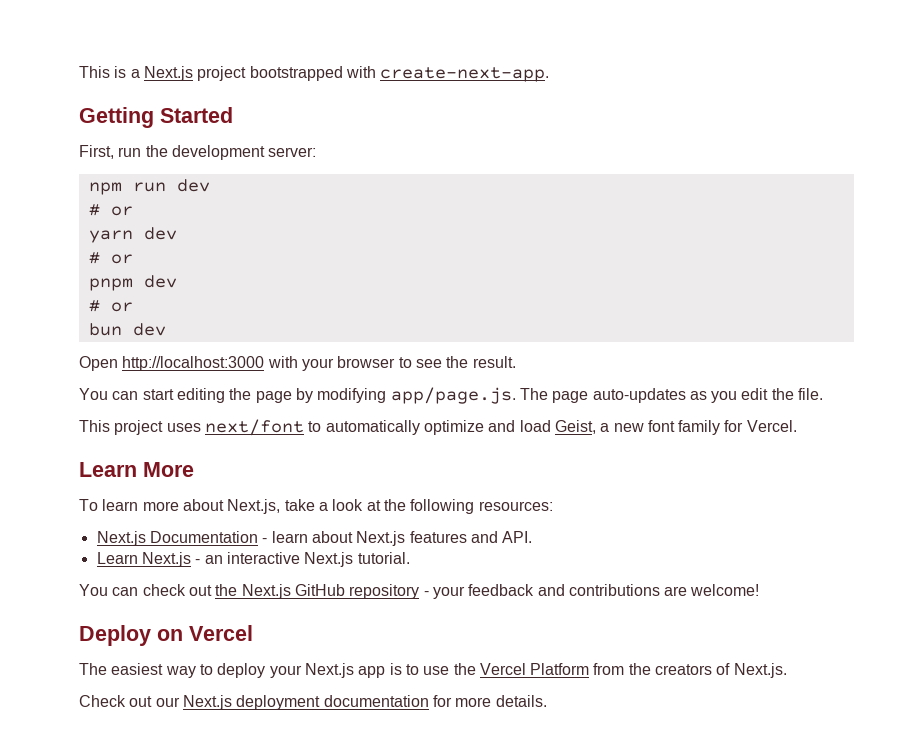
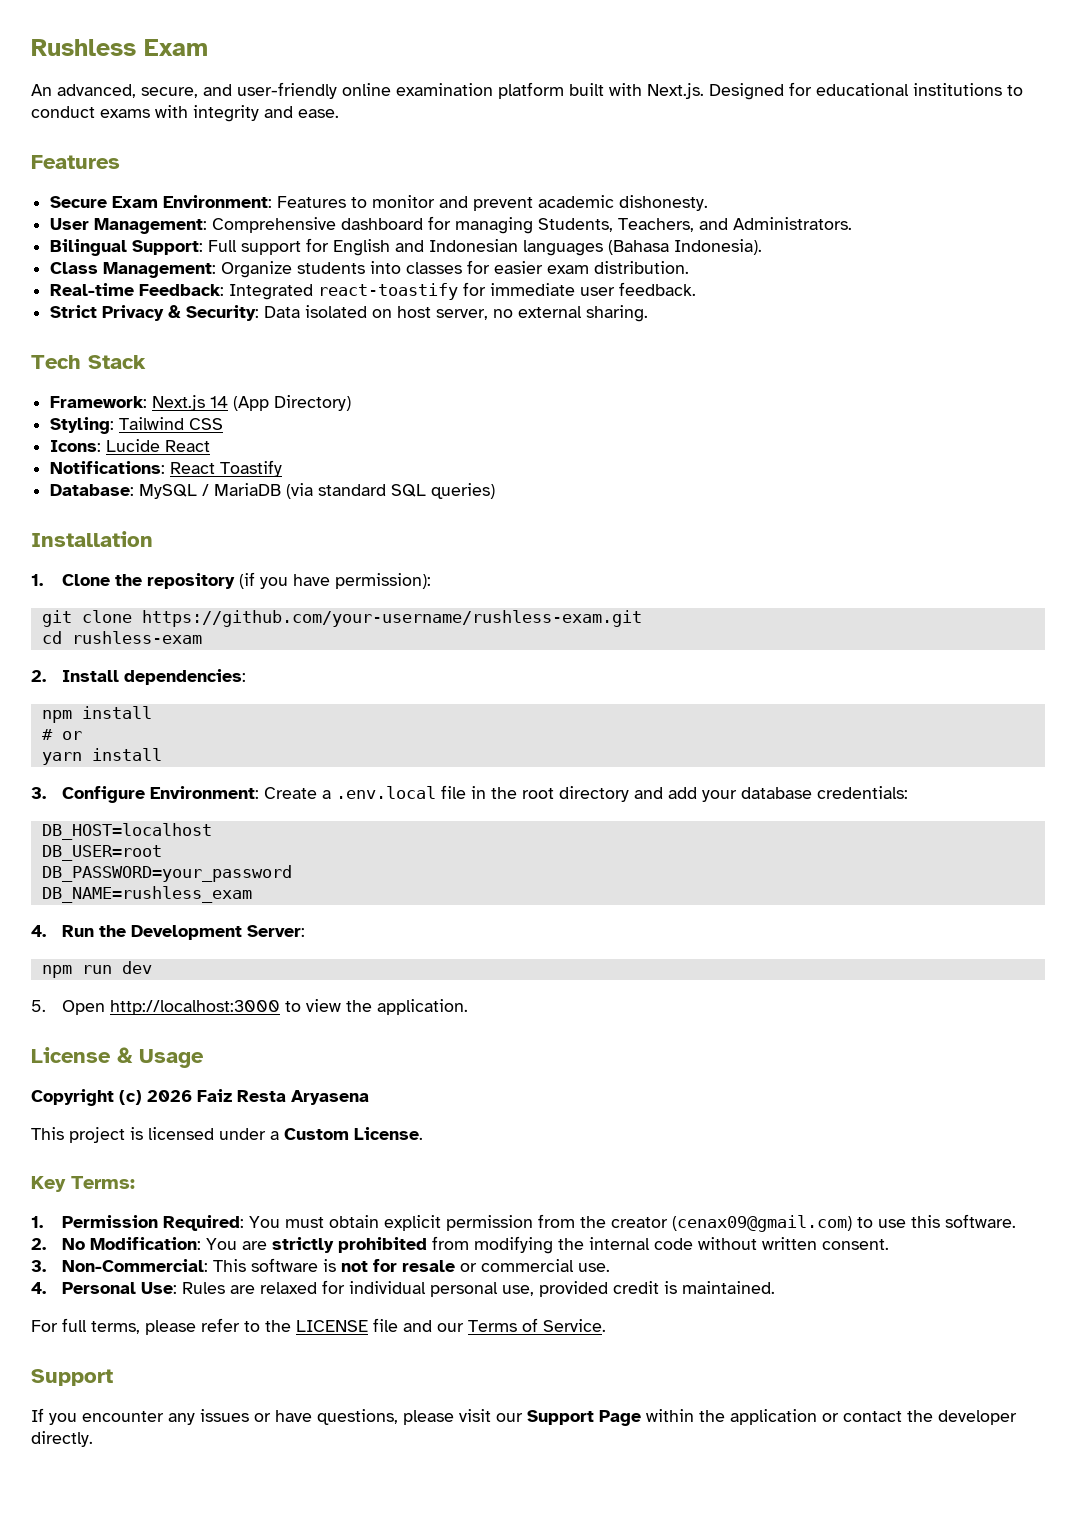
[79,66,550,82] [79,107,233,128] [79,145,317,160] [88,179,210,195] [88,204,133,216] [88,227,177,243] [88,252,133,264] [88,275,177,291] [88,300,133,312] [88,323,166,336] [79,356,516,371] [79,387,824,404] [79,419,797,436] [79,462,194,477] [79,499,553,514] [96,531,533,546] [96,552,410,567] [79,584,760,599] [79,625,253,646] [79,663,787,678] [79,695,547,710] This is a Next.js project bootstrapped with create-next-app. // Getting Started // First, run the development server: // npm run dev // # or // yarn dev // # or // pnpm dev // # or // bun dev // Open http://localhost:3000 with your browser to see the result. // You can start editing the page by modifying app/page.js. The page auto-updates as you edit the file. // This project uses next/font to automatically optimize and load Geist, a new font family for Vercel. // Learn More // To learn more about Next.js, take a look at the following resources: // Next.js Documentation - learn about Next.js features and API. // Learn Next.js - an interactive Next.js tutorial. // You can check out the Next.js GitHub repository - your feedback and contributions are welcome! // Deploy on Vercel // The easiest way to deploy your Next.js app is to use the Vercel Platform from the creators of Next.js. // Check out our Next.js deployment documentation for more details. -> [31,39,208,56] [31,82,1023,100] [31,105,339,122] [31,155,120,169] [50,195,709,211] [50,216,853,234] [50,238,763,256] [50,260,690,278] [50,282,697,300] [50,305,649,322] [31,355,146,369] [50,395,352,411] [50,417,224,434] [50,439,211,452] [50,460,283,477] [50,483,496,499] [31,531,153,547] [31,572,431,589] [41,610,642,627] [41,631,202,644] [31,669,246,685] [41,706,152,723] [41,729,82,740] [41,748,162,765] [31,785,908,803] [41,823,212,840] [41,845,162,861] [41,865,292,882] [41,886,252,903] [31,925,305,940] [41,961,152,978] [31,999,468,1015] [31,1047,204,1068] [31,1089,369,1106] [31,1127,423,1143] [31,1176,135,1192] [31,1214,1016,1232] [31,1236,889,1254] [31,1258,610,1272] [31,1280,775,1297] [31,1318,606,1335] [31,1369,113,1386] [31,1408,1017,1426] [31,1431,93,1447] Rushless Exam // An advanced, secure, and user-friendly online examination platform built with Next.js. Designed for educational institutions to conduct exams with integrity and ease. // Features // Secure Exam Environment: Features to monitor and prevent academic dishonesty. // User Management: Comprehensive dashboard for managing Students, Teachers, and Administrators. // Bilingual Support: Full support for English and Indonesian languages (Bahasa Indonesia). // Class Management: Organize students into classes for easier exam distribution. // Real-time Feedback: Integrated react-toastify for immediate user feedback. // Strict Privacy & Security: Data isolated on host server, no external sharing. // Tech Stack // Framework: Next.js 14 (App Directory) // Styling: Tailwind CSS // Icons: Lucide React // Notifications: React Toastify // Database: MySQL / MariaDB (via standard SQL queries) // Installation // 1. Clone the repository (if you have permission): // git clone https://github.com/your-username/rushless-exam.git // cd rushless-exam // 2. Install dependencies: // npm install // # or // yarn install // 3. Configure Environment: Create a .env.local file in the root directory and add your database credentials: // DB_HOST=localhost // DB_USER=root // DB_PASSWORD=your_password // DB_NAME=rushless_exam // 4. Run the Development Server: // npm run dev // 5. Open http://localhost:3000 to view the application. // License & Usage // Copyright (c) 2026 Faiz Resta Aryasena // This project is licensed under a Custom License. // Key Terms: // 1. Permission Required: You must obtain explicit permission from the creator (cenax09@gmail.com) to use this software. // 2. No Modification: You are strictly prohibited from modifying the internal code without written consent. // 3. Non-Commercial: This software is not for resale or commercial use. // 4. Personal Use: Rules are relaxed for individual personal use, provided credit is maintained. // For full terms, please refer to the LICENSE file and our Terms of Service. // Support // If you encounter any issues or have questions, please visit our Support Page within the application or contact the developer directly.

